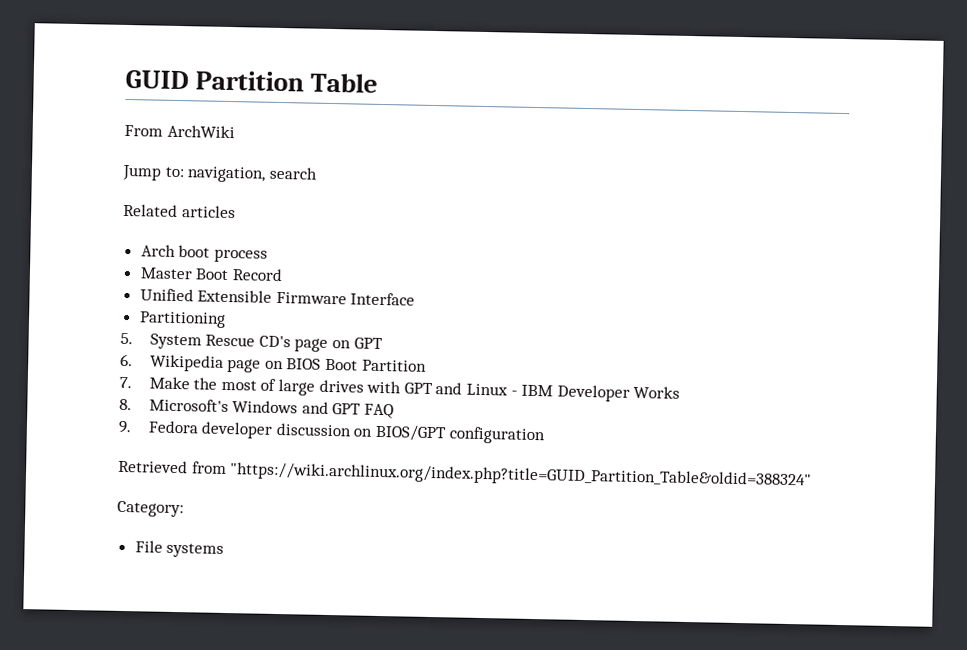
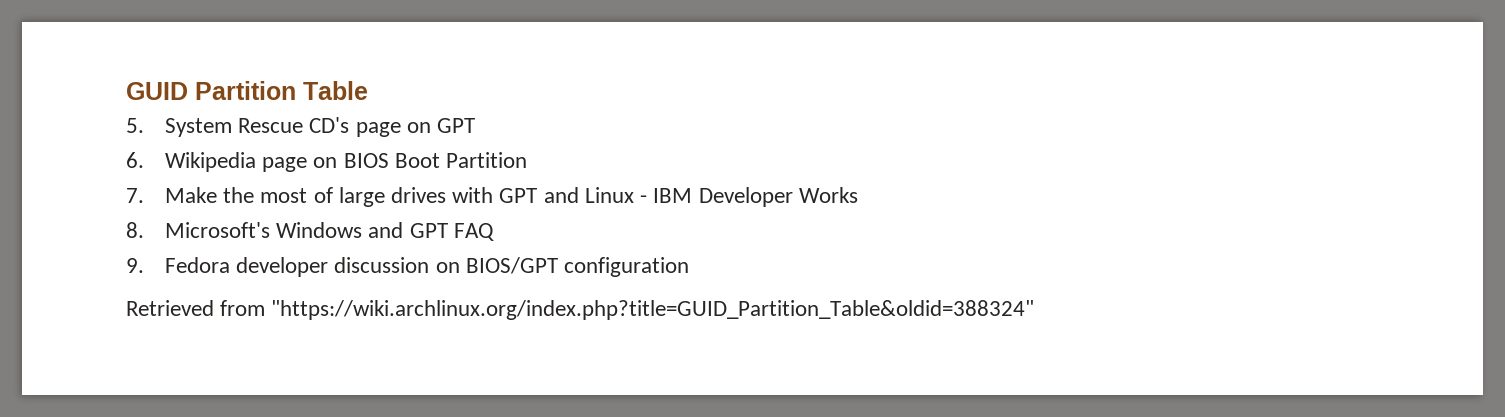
[124,124,235,139] [122,164,318,183] [123,203,236,219] [140,244,268,263] [139,267,283,282] [139,288,416,306] [138,311,226,328] // From ArchWiki // Jump to: navigation, search // Related articles // Arch boot process // Master Boot Record // Unified Extensible Firmware Interface // Partitioning -> (368, 90) none
[117,500,184,518] [134,540,225,558] // Category: // File systems -> (1035, 310) none

